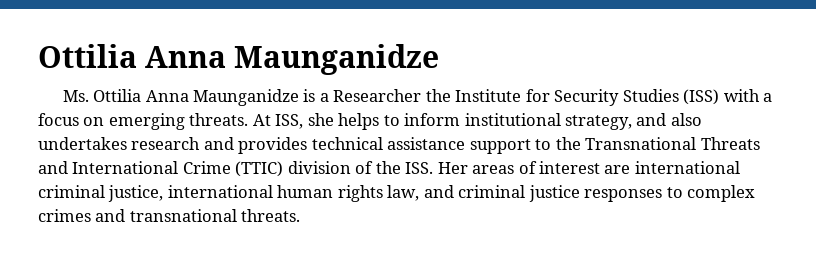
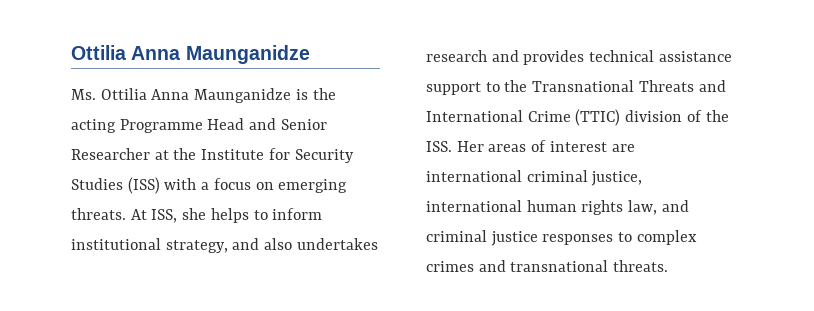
[319,89,422,102] a Researcher -> [312,88,336,100] [71,118,327,133] [71,148,169,160] the acting Programme Head and Senior Researcher at

